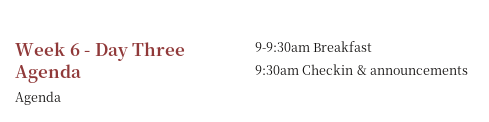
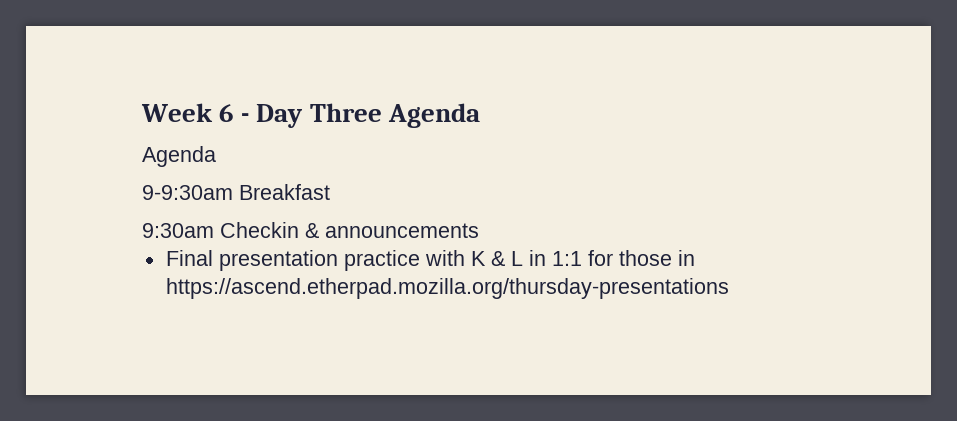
(469, 70) none -> [165,250,695,271] [165,278,729,299] // Final presentation practice with K & L in 1:1 for those in https://ascend.etherpad.mozilla.org/thursday-presentations

